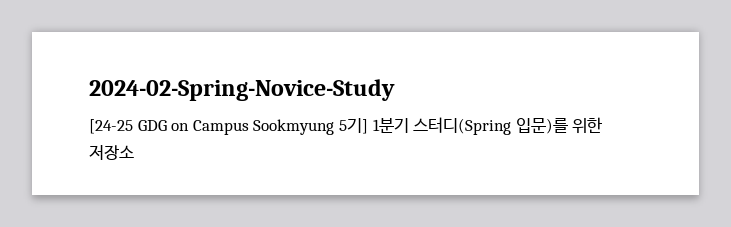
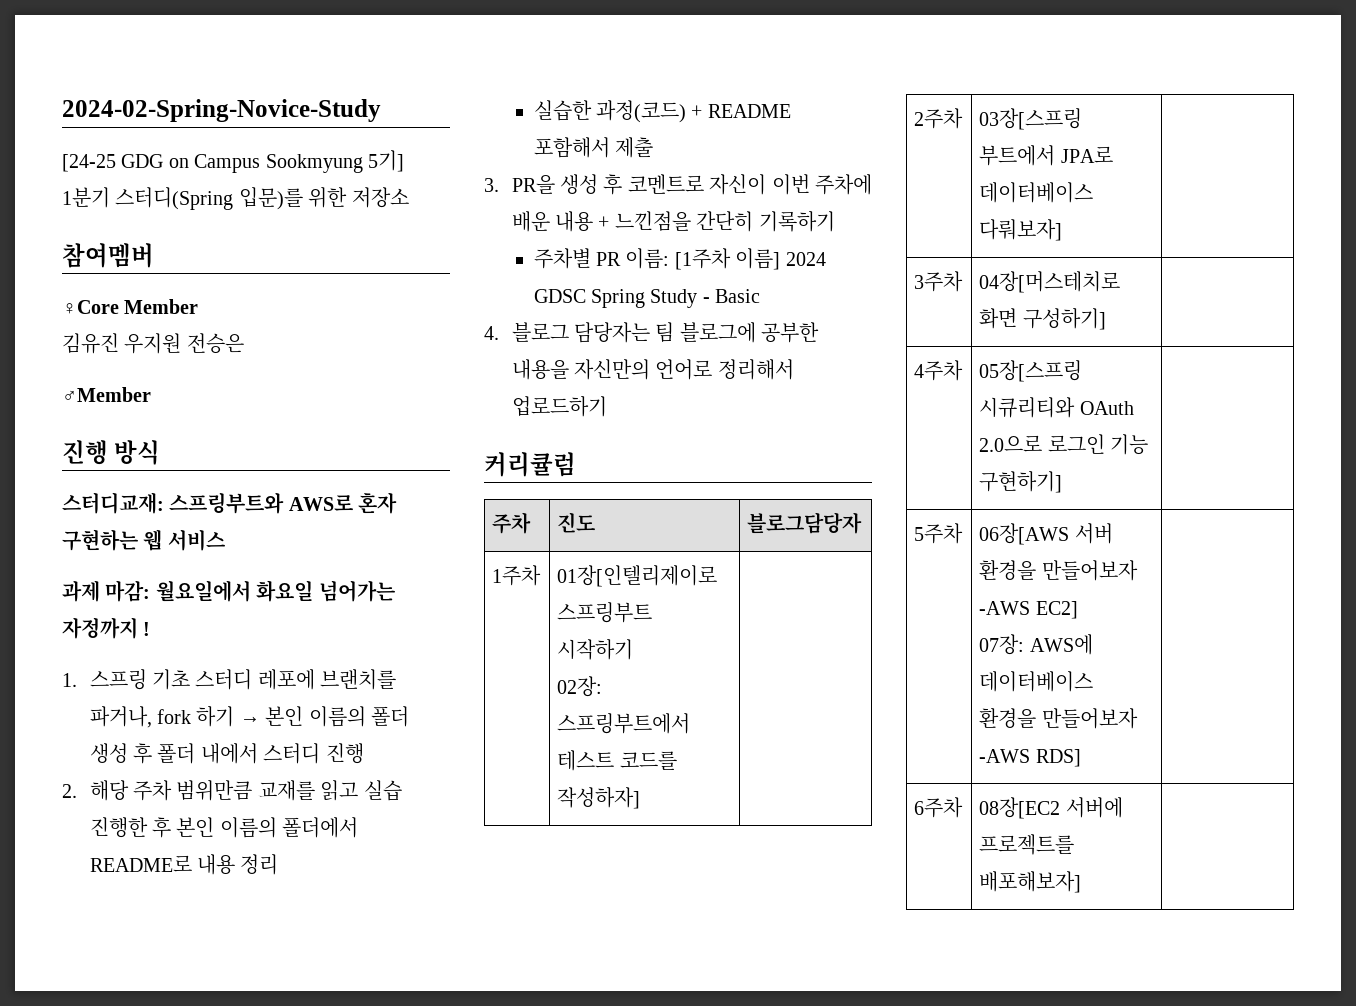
(134, 152) none -> [62,243,154,268] [62,299,199,314] [62,333,244,354] [62,387,151,402] [62,440,161,465] [62,492,398,514] [62,529,225,551] [62,580,395,602] [62,617,151,639] [62,669,397,690] [89,706,409,728] [89,743,364,764] [62,780,402,801] [89,817,359,838] [89,854,279,875] [533,100,791,123] [533,137,653,158] [484,174,872,195] [511,211,835,232] [533,248,826,270] [533,289,761,308] [484,322,820,343] [511,359,794,380] [511,396,607,417] [484,452,576,477] [492,512,532,534] [557,512,596,533] [747,512,863,534] [492,565,542,586] [557,565,718,587] [557,602,653,623] [557,639,634,660] [557,676,603,697] [557,713,691,734] [557,750,677,771] [557,787,641,809] [914,108,964,129] [979,108,1083,130] [979,145,1113,166] [979,182,1094,203] [979,219,1063,241] [914,271,964,292] [979,271,1121,293] [979,308,1106,330] [914,360,964,381] [979,360,1083,382] [979,397,1134,418] [979,434,1149,455] [979,471,1063,493] [914,523,964,544] [979,523,1113,545] [979,560,1138,581] [979,601,1078,619] [979,634,1093,655] [979,671,1094,692] [979,708,1138,729] [979,749,1081,767] [914,797,964,818] [979,797,1123,819] [979,834,1075,855] [979,871,1082,893] // 참여멤버 // ♀Core Member // 김유진 우지원 전승은 // ♂Member // 진행 방식 // 스터디교재: 스프링부트와 AWS로 혼자 구현하는 웹 서비스 // 과제 마감: 월요일에서 화요일 넘어가는 자정까지 ! // 1. 스프링 기초 스터디 레포에 브랜치를 파거나, fork 하기 → 본인 이름의 폴더 생성 후 폴더 내에서 스터디 진행 // 2. 해당 주차 범위만큼 교재를 읽고 실습 진행한 후 본인 이름의 폴더에서 README로 내용 정리 // 실습한 과정(코드) + README 포함해서 제출 // 3. PR을 생성 후 코멘트로 자신이 이번 주차에 배운 내용 + 느낀점을 간단히 기록하기 // 주차별 PR 이름: [1주차 이름] 2024 GDSC Spring Study - Basic // 4. 블로그 담당자는 팀 블로그에 공부한 내용을 자신만의 언어로 정리해서 업로드하기 // 커리큘럼 // 주차 | 진도 | 블로그담당자 // 1주차 | 01장[인텔리제이로 스프링부트 시작하기 // 02장: 스프링부트에서 테스트 코드를 작성하자] | // 2주차 | 03장[스프링 부트에서 JPA로 데이터베이스 다뤄보자] | // 3주차 | 04장[머스테치로 화면 구성하기] | // 4주차 | 05장[스프링 시큐리티와 OAuth 2.0으로 로그인 기능 구현하기] | // 5주차 | 06장[AWS 서버 환경을 만들어보자 -AWS EC2] // 07장: AWS에 데이터베이스 환경을 만들어보자 -AWS RDS] | // 6주차 | 08장[EC2 서버에 프로젝트를 배포해보자] |

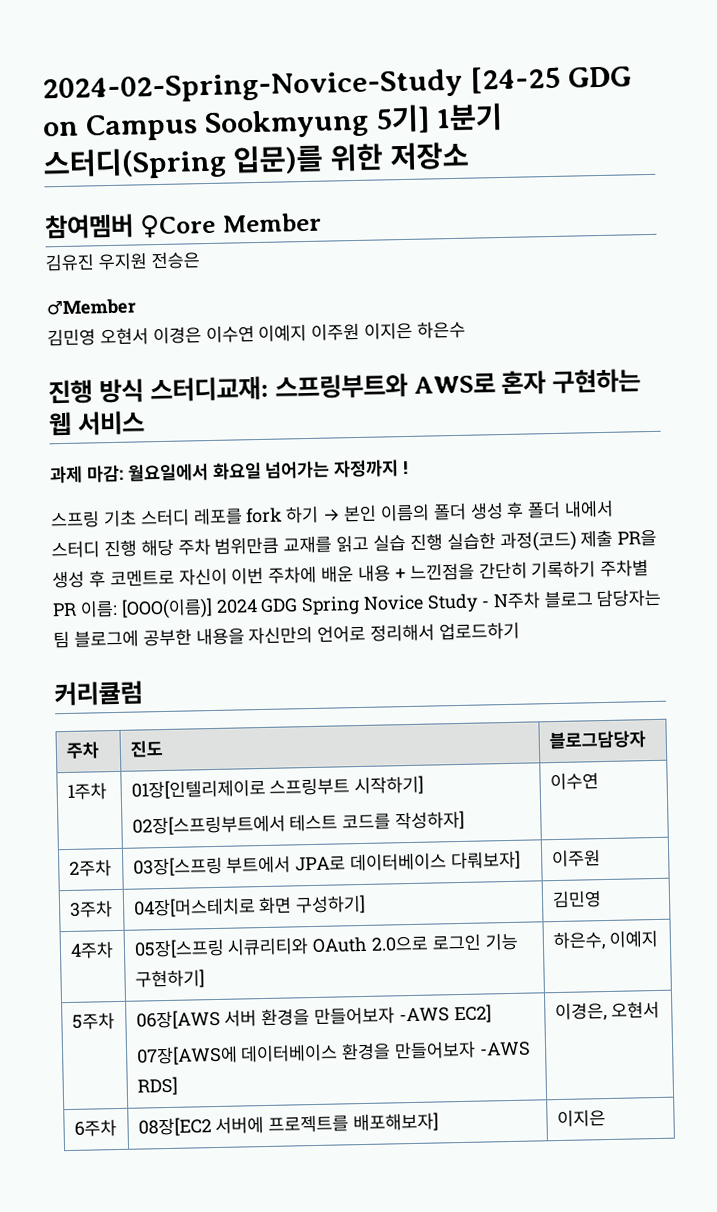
(381, 110) // -> (463, 86) none
(154, 255) // -> (134, 226) none
(151, 394) none -> [47,320,467,347] // 김민영 오현서 이경은 이수연 이예지 이주원 이지은 하은수
(161, 452) // -> (144, 391) none
[62,673,77,687] 1. -> (409, 467) none
[257,669,397,690] [89,706,152,728] 레포에 브랜치를 파거나, -> [192,507,243,526] 레포를
[62,784,77,798] // 2. -> (137, 548) none
[89,817,359,838] [89,854,279,875] [533,100,791,123] [533,137,610,158] 진행한 후 본인 이름의 폴더에서 README로 내용 정리 // 실습한 과정(코드) + README 포함해서 -> [409,530,577,553] 진행 실습한 과정(코드)
[484,178,499,192] // 3. -> (614, 538) none
(835, 221) // -> (597, 569) none
[674,248,826,270] [533,289,761,308] [484,326,499,340] [1주차 이름] 2024 GDSC Spring Study - Basic // 4. -> [120,591,541,620] [OOO(이름)] 2024 GDG Spring Novice Study - N주차
[557,639,634,660] [557,676,603,697] [557,713,691,734] 시작하기 // 02장: 스프링부트에서 -> [354,775,425,796] [131,814,286,836] 시작하기] // 02장[스프링부트에서
(641, 798) none -> [549,772,599,791] 이수연
(1063, 230) none -> [551,849,601,868] 이주원
(1106, 319) none -> [551,890,602,909] 김민영
(1063, 482) none -> [552,929,660,951] 하은수, 이예지
[979,634,1093,655] 07장: AWS에 -> [135,1045,238,1066] 07장[AWS에
(1081, 758) none -> [554,1000,661,1022] 이경은, 오현서
(1082, 882) none -> [556,1109,606,1128] 이지은

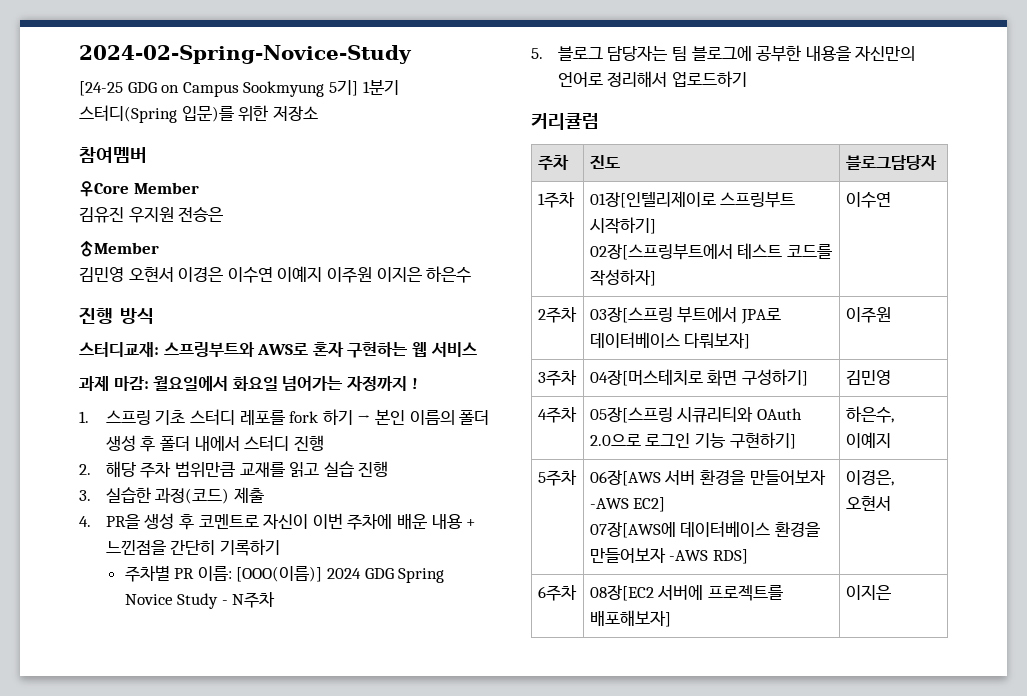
(463, 86) none -> (412, 54) //
(134, 226) none -> (147, 155) //
(144, 391) none -> (154, 316) //
(409, 467) none -> [79,411,89,423] 1.
(137, 548) none -> [79,464,91,475] // 2.
(443, 542) none -> [79,490,91,501] // 3.
(614, 538) none -> [79,516,91,527] // 4.
(597, 569) none -> (281, 547) //
(541, 600) none -> [531,48,543,59] // 5.

